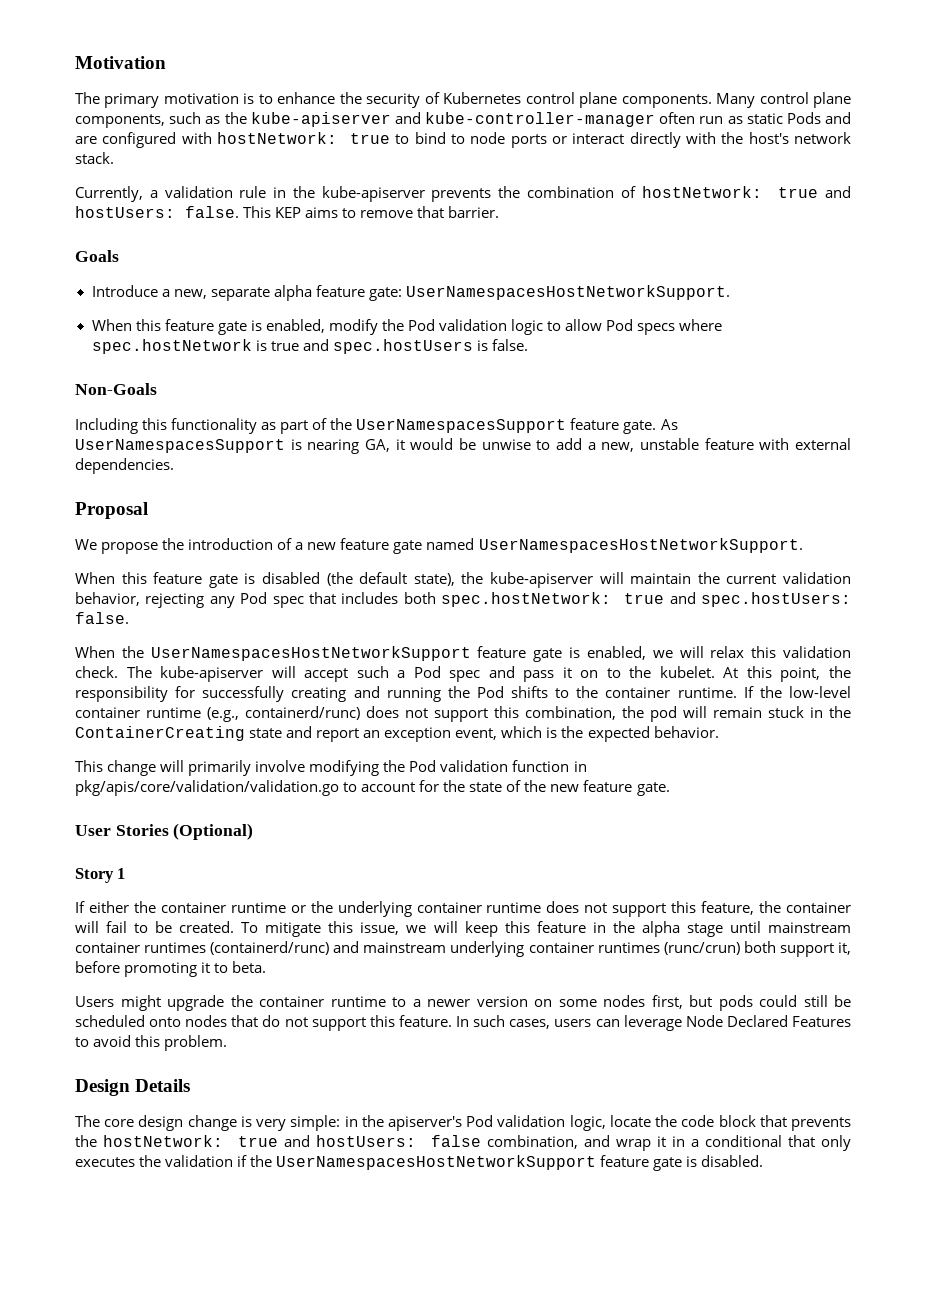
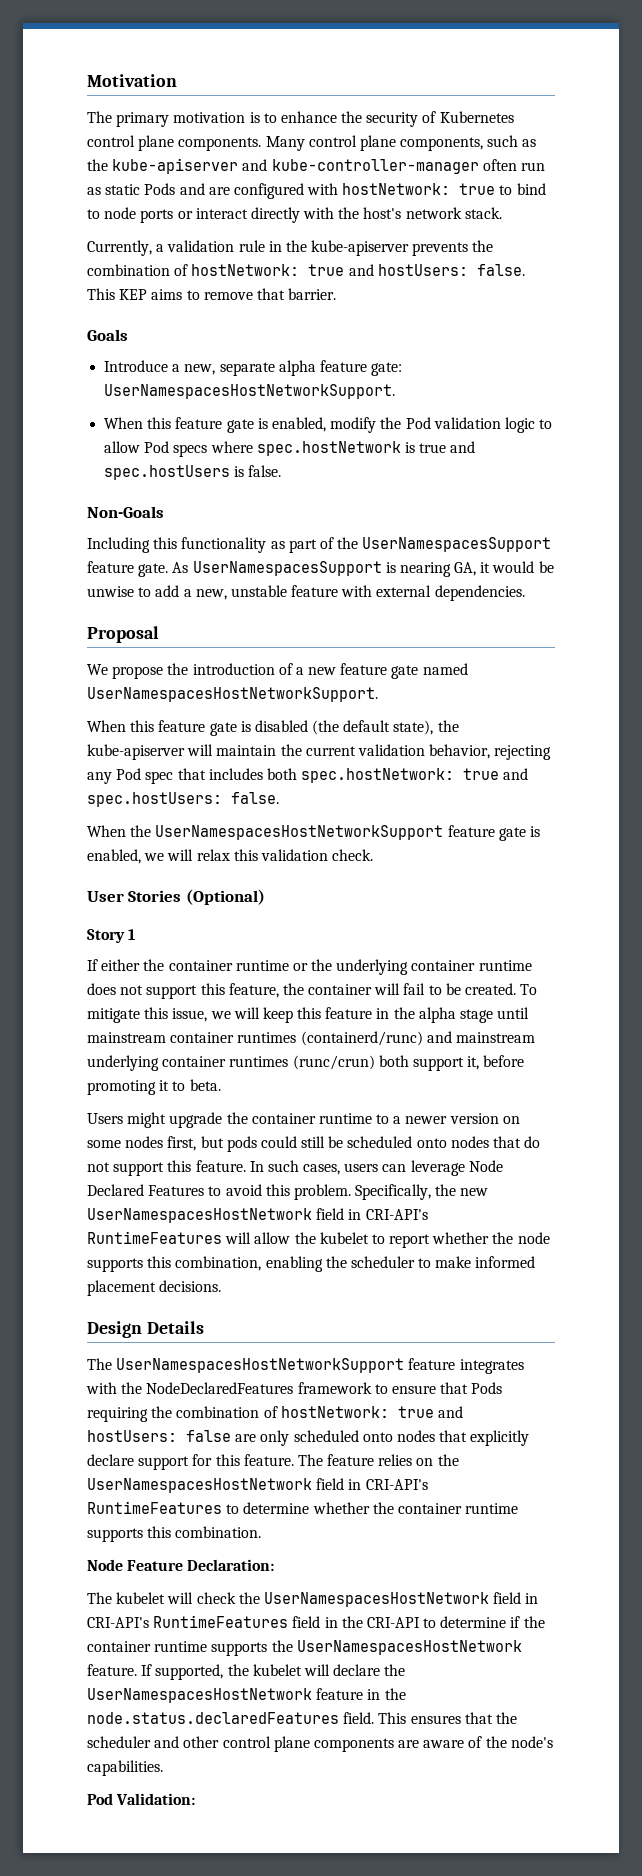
[126,666,851,682] [75,686,851,702] [75,706,851,722] [75,726,719,742] [75,760,587,776] [75,780,670,796] The kube-apiserver will accept such a Pod spec and pass it on to the kubelet. At this point, the responsibility for successfully creating and running the Pod shifts to the container runtime. If the low-level container runtime (e.g., containerd/runc) does not support this combination, the pod will remain stuck in the ContainerCreating state and report an exception event, which is the expected behavior. // This change will primarily involve modifying the Pod validation function in pkg/apis/core/validation/validation.go to account for the state of the new feature gate. -> (374, 855) none
[75,1079,191,1096] [75,1115,851,1131] [75,1135,97,1147] // Design Details // The core design change is very simple: in the apiserver's Pod validation logic, locate the code block that prevents the -> [355,1184,489,1200] [87,1208,428,1223] [87,1231,550,1248] [87,1256,536,1272] [87,1280,222,1296] [87,1321,204,1338] [87,1358,524,1374] [86,1382,503,1394] [87,1406,278,1422] Specifically, the new UserNamespacesHostNetwork field in CRI-API's RuntimeFeatures will allow the kubelet to report whether the node supports this combination, enabling the scheduler to make informed placement decisions. // Design Details // The UserNamespacesHostNetworkSupport feature integrates with the NodeDeclaredFeatures framework to ensure that Pods requiring the combination of
[486,1135,851,1151] [75,1155,764,1171] combination, and wrap it in a conditional that only executes the validation if the UserNamespacesHostNetworkSupport feature gate is disabled. -> [235,1430,530,1446] [87,1454,459,1470] [87,1478,428,1493] [87,1501,519,1514] [87,1526,262,1542] [87,1559,275,1571] [87,1592,539,1607] [87,1615,545,1628] [87,1640,522,1656] [87,1664,406,1680] [87,1688,406,1703] [87,1712,517,1724] [87,1736,553,1752] [87,1760,163,1776] [87,1793,196,1805] are only scheduled onto nodes that explicitly declare support for this feature. The feature relies on the UserNamespacesHostNetwork field in CRI-API's RuntimeFeatures to determine whether the container runtime supports this combination. // Node Feature Declaration: // The kubelet will check the UserNamespacesHostNetwork field in CRI-API's RuntimeFeatures field in the CRI-API to determine if the container runtime supports the UserNamespacesHostNetwork feature. If supported, the kubelet will declare the UserNamespacesHostNetwork feature in the node.status.declaredFeatures field. This ensures that the scheduler and other control plane components are aware of the node's capabilities. // Pod Validation:

